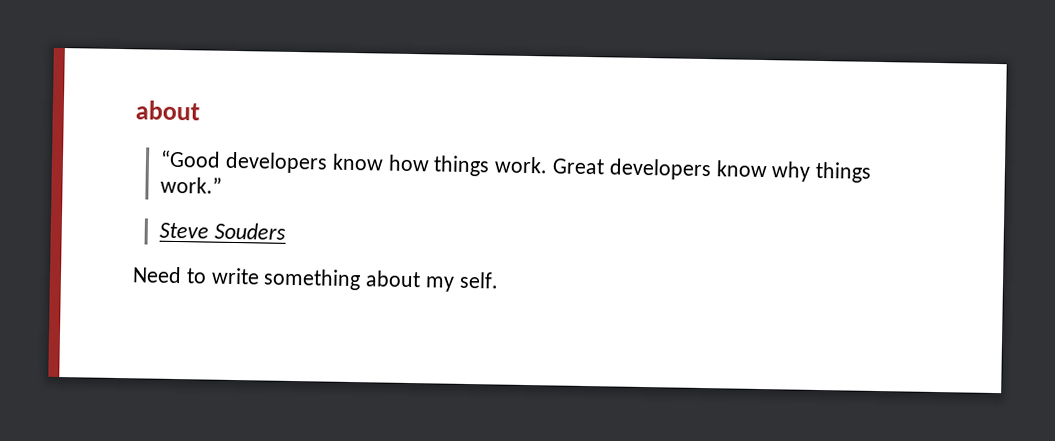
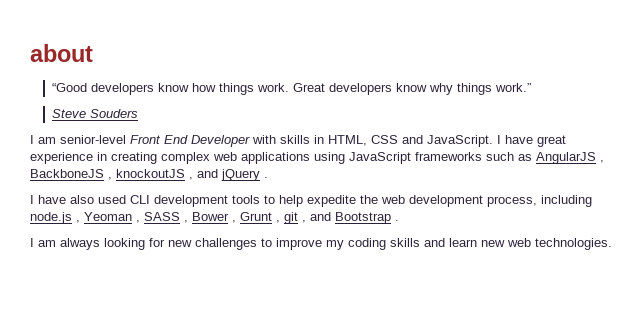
[132,266,499,292] Need to write something about my self. -> [30,135,566,147] [30,152,604,164] [30,169,268,181] [30,195,592,207] [30,212,399,224] [30,238,612,250] I am senior-level Front End Developer with skills in HTML, CSS and JavaScript. I have great experience in creating complex web applications using JavaScript frameworks such as AngularJS , BackboneJS , knockoutJS , and jQuery . // I have also used CLI development tools to help expedite the web development process, including node.js , Yeoman , SASS , Bower , Grunt , git , and Bootstrap . // I am always looking for new challenges to improve my coding skills and learn new web technologies.

